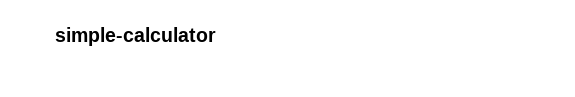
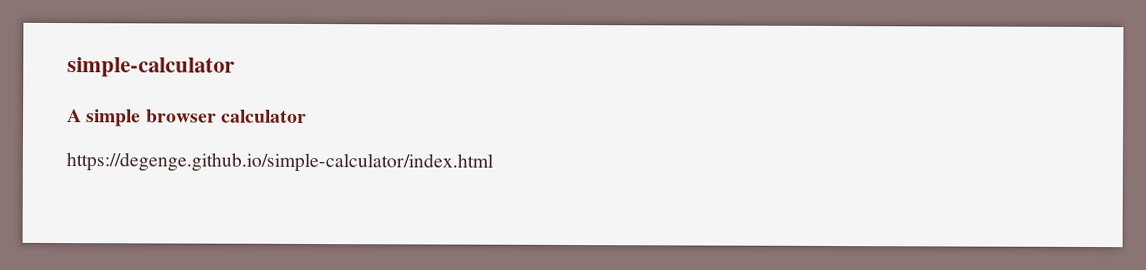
(216, 36) none -> [67,109,307,127] [66,152,493,173] // A simple browser calculator // https://degenge.github.io/simple-calculator/index.html

